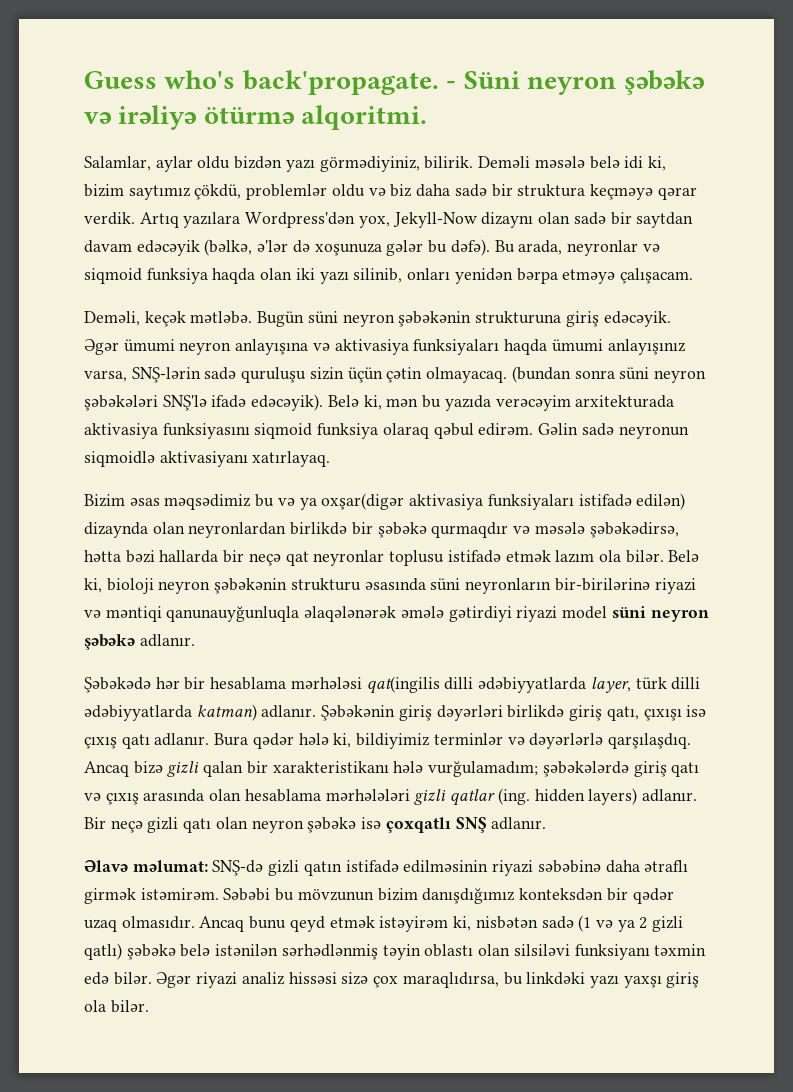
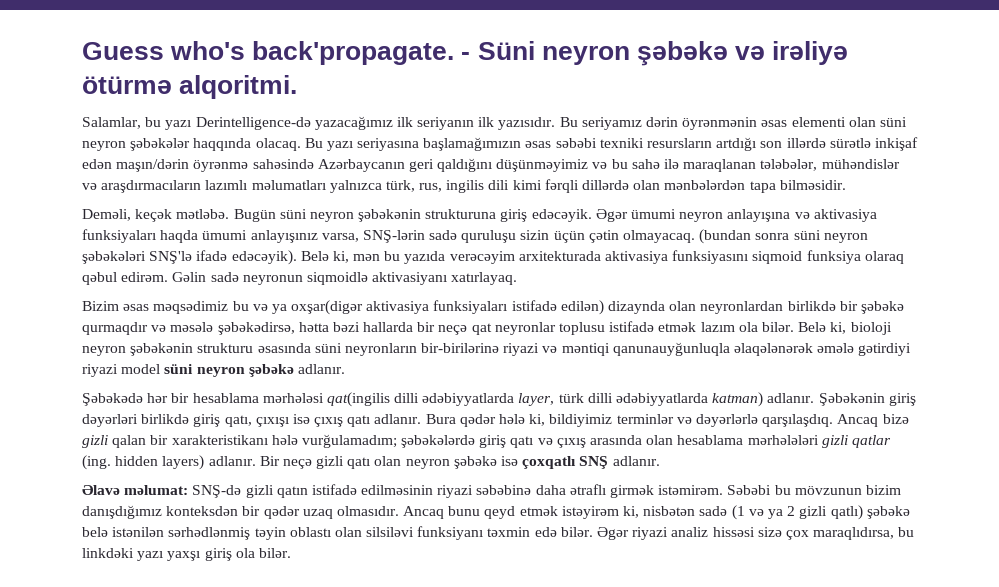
[155,156,666,172] [84,184,697,200] [84,212,694,228] [84,239,660,256] [84,268,693,284] aylar oldu bizdən yazı görmədiyiniz, bilirik. Deməli məsələ belə idi ki, bizim saytımız çökdü, problemlər oldu və biz daha sadə bir struktura keçməyə qərar verdik. Artıq yazılara Wordpress'dən yox, Jekyll-Now dizaynı olan sadə bir saytdan davam edəcəyik (bəlkə, ə'lər də xoşunuza gələr bu dəfə). Bu arada, neyronlar və siqmoid funksiya haqda olan iki yazı silinib, onları yenidən bərpa etməyə çalışacam. -> [145,116,907,130] [82,137,918,151] [82,158,900,172] [82,179,846,193] bu yazı Derintelligence-də yazacağımız ilk seriyanın ilk yazısıdır. Bu seriyamız dərin öyrənmənin əsas elementi olan süni neyron şəbəkələr haqqında olacaq. Bu yazı seriyasına başlamağımızın əsas səbəbi texniki resursların artdığı son illərdə sürətlə inkişaf edən maşın/dərin öyrənmə sahəsində Azərbaycanın geri qaldığını düşünməyimiz və bu sahə ilə maraqlanan tələbələr, mühəndislər və araşdırmacıların lazımlı məlumatları yalnızca türk, rus, ingilis dili kimi fərqli dillərdə olan mənbələrdən tapa bilməsidir.

